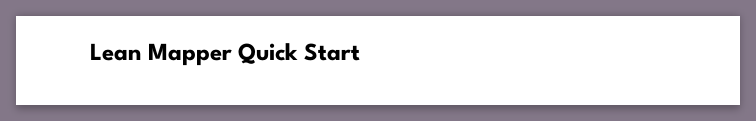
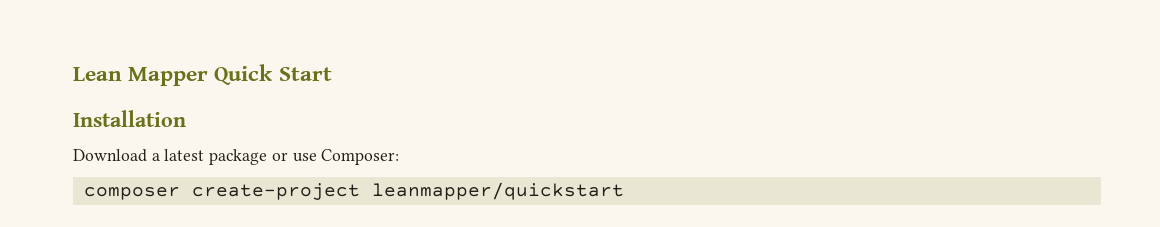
(360, 52) none -> [73,110,186,127] [73,149,400,165] [83,182,624,200] // Installation // Download a latest package or use Composer: // composer create-project leanmapper/quickstart

